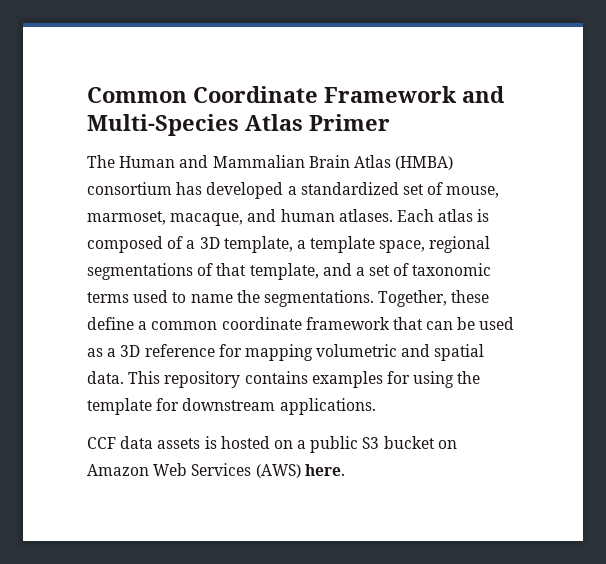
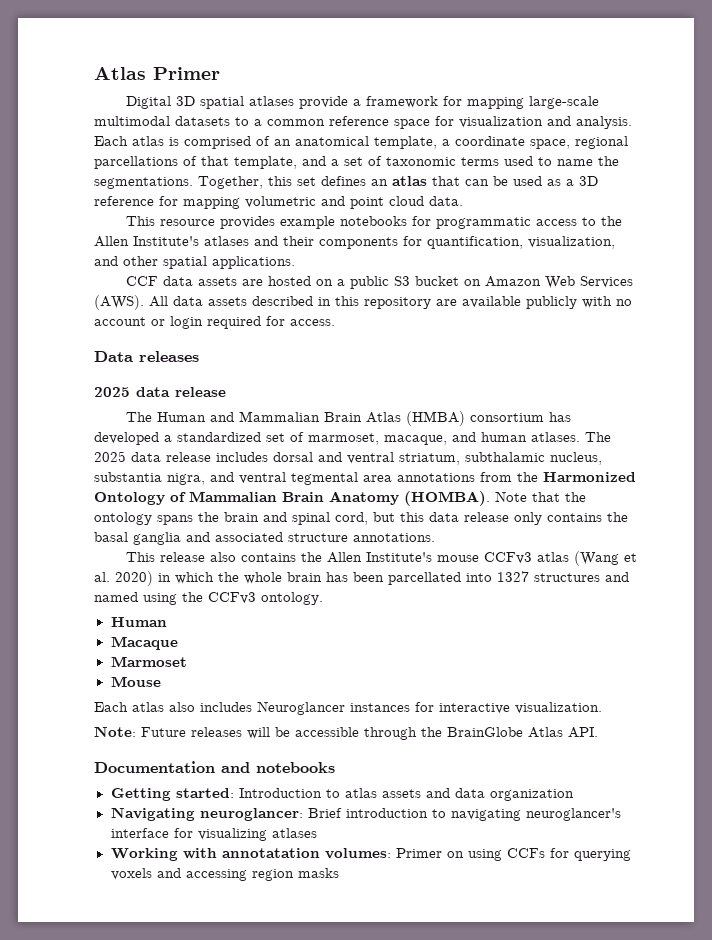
[87,86,504,103] [87,114,390,136] Common Coordinate Framework and Multi-Species Atlas Primer -> [94,67,220,80] [125,96,599,109] [94,116,632,129] [94,136,628,149] [94,156,619,169] [94,176,598,189] [94,196,463,209] [125,216,622,229] [94,236,615,249] [94,256,295,269] [125,276,633,289] [94,295,632,310] [94,316,335,329] [94,351,199,362] [94,387,226,397] Atlas Primer // Digital 3D spatial atlases provide a framework for mapping large-scale multimodal datasets to a common reference space for visualization and analysis. Each atlas is comprised of an anatomical template, a coordinate space, regional parcellations of that template, and a set of taxonomic terms used to name the segmentations. Together, this set defines an atlas that can be used as a 3D reference for mapping volumetric and point cloud data. // This resource provides example notebooks for programmatic access to the Allen Institute's atlases and their components for quantification, visualization, and other spatial applications. // CCF data assets are hosted on a public S3 bucket on Amazon Web Services (AWS). All data assets described in this repository are available publicly with no account or login required for access. // Data releases // 2025 data release
[446,186,500,198] mouse, -> (304, 437) none
[396,209,490,222] [87,236,491,253] [87,263,492,280] [87,290,490,307] [87,317,515,330] [87,344,485,361] [87,371,481,388] [87,398,376,415] [87,436,457,453] [87,463,345,478] Each atlas is composed of a 3D template, a template space, regional segmentations of that template, and a set of taxonomic terms used to name the segmentations. Together, these define a common coordinate framework that can be used as a 3D reference for mapping volumetric and spatial data. This repository contains examples for using the template for downstream applications. // CCF data assets is hosted on a public S3 bucket on Amazon Web Services (AWS) here. -> [585,432,611,442] [94,451,602,465] [94,472,636,485] [94,491,586,506] [94,512,628,525] [94,532,435,545] [125,551,637,566] [94,571,629,586] [94,592,323,605] [110,617,167,627] [110,636,178,650] [110,656,187,667] [110,676,161,687] [94,701,602,715] [94,726,598,740] [94,761,335,773] [110,788,574,801] [110,807,621,821] [110,828,317,841] [110,848,631,861] [110,868,339,881] The 2025 data release includes dorsal and ventral striatum, subthalamic nucleus, substantia nigra, and ventral tegmental area annotations from the Harmonized Ontology of Mammalian Brain Anatomy (HOMBA). Note that the ontology spans the brain and spinal cord, but this data release only contains the basal ganglia and associated structure annotations. // This release also contains the Allen Institute's mouse CCFv3 atlas (Wang et al. 2020) in which the whole brain has been parcellated into 1327 structures and named using the CCFv3 ontology. // Human // Macaque // Marmoset // Mouse // Each atlas also includes Neuroglancer instances for interactive visualization. // Note: Future releases will be accessible through the BrainGlobe Atlas API. // Documentation and notebooks // Getting started: Introduction to atlas assets and data organization // Navigating neuroglancer: Brief introduction to navigating neuroglancer's interface for visualizing atlases // Working with annotatation volumes: Primer on using CCFs for querying voxels and accessing region masks

